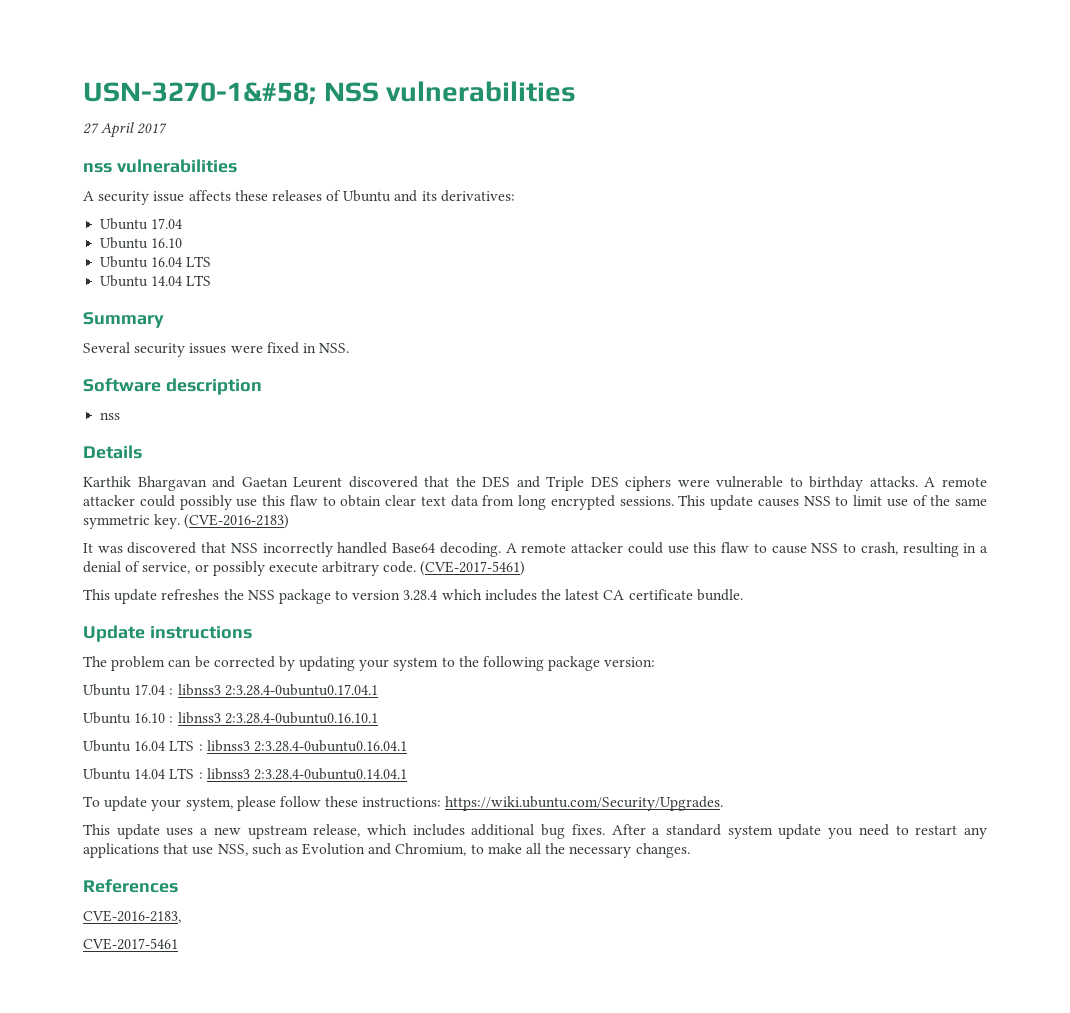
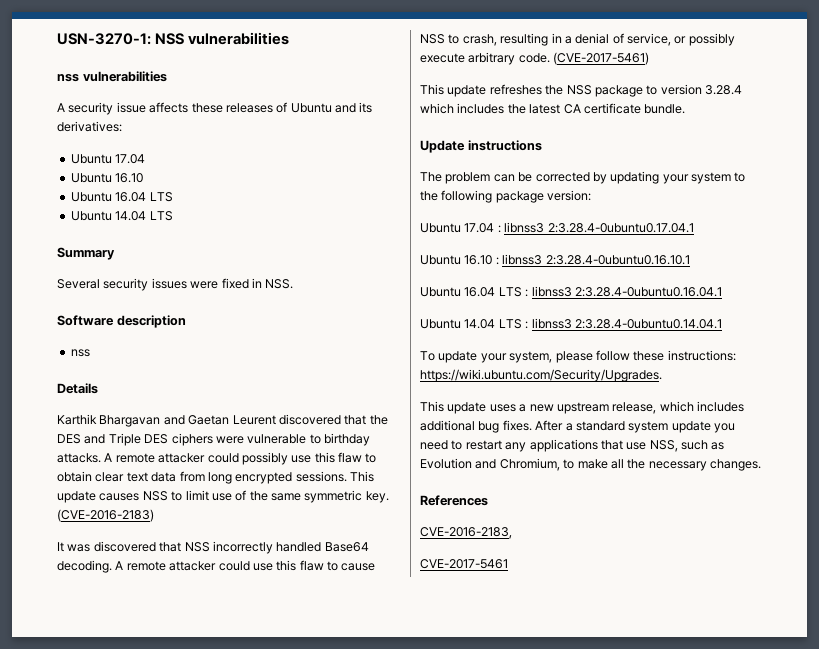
[83,82,316,105] USN-3270-1&#58; -> [57,33,151,45] USN-3270-1:
[83,122,168,138] // 27 April 2017 -> (290, 38) none

